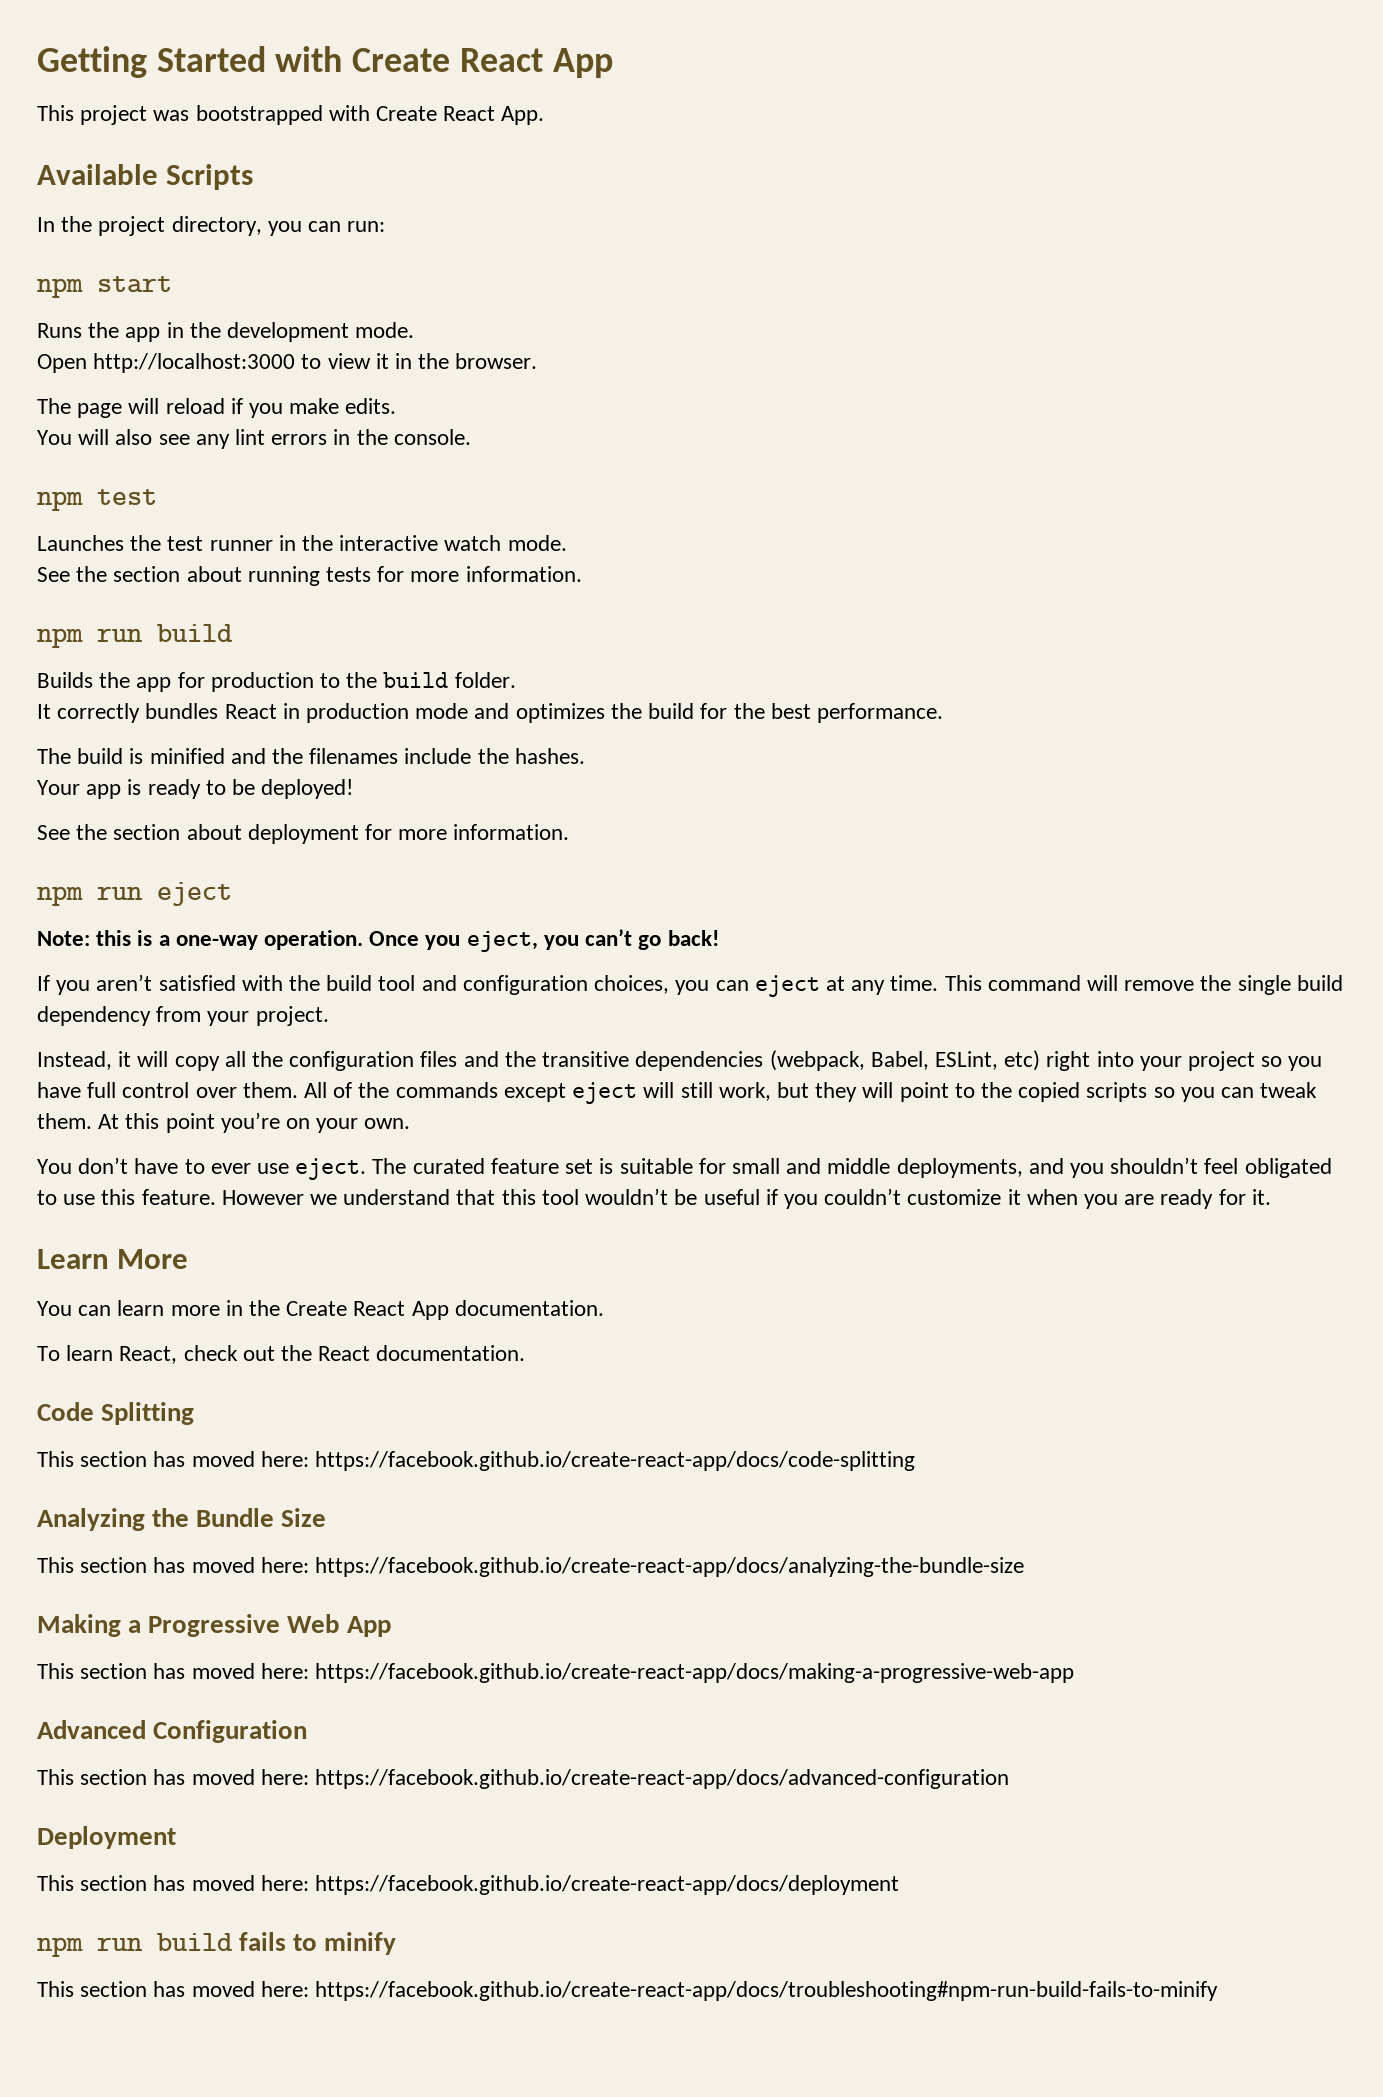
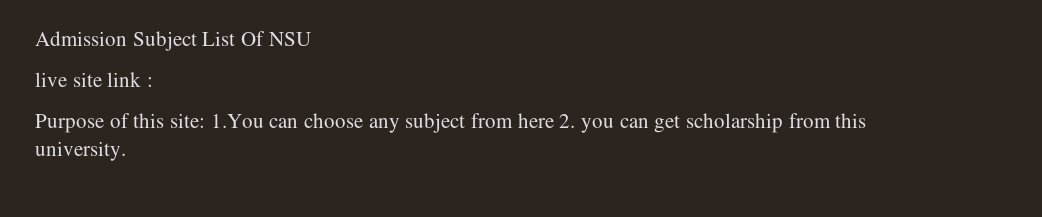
[37,46,613,78] [37,105,545,125] [37,164,254,190] [37,216,386,236] [37,276,172,298] [37,322,415,342] [37,353,538,373] [37,398,397,418] [37,429,471,449] [37,489,157,511] [37,535,567,551] [37,566,582,586] [37,624,233,648] [37,672,516,692] [37,703,943,723] [37,748,585,764] [37,779,354,799] [37,824,570,844] [37,882,232,906] [37,929,719,952] [37,974,1343,997] [37,1006,329,1026] [37,1050,1323,1071] [37,1082,1318,1104] [37,1112,411,1133] [37,1157,1332,1180] [37,1188,1271,1209] [37,1249,189,1269] [37,1300,604,1320] [37,1345,526,1364] [37,1402,195,1425] [37,1451,916,1471] [37,1508,327,1531] [37,1557,1025,1577] [37,1614,391,1637] [37,1663,1075,1683] [37,1720,308,1743] [37,1769,1010,1789] [37,1826,176,1849] [37,1875,900,1895] [37,1932,397,1957] [37,1981,1219,2001] Getting Started with Create React App // This project was bootstrapped with Create React App. // Available Scripts // In the project directory, you can run: // npm start // Runs the app in the development mode. // Open http://localhost:3000 to view it in the browser. // The page will reload if you make edits. // You will also see any lint errors in the console. // npm test // Launches the test runner in the interactive watch mode. // See the section about running tests for more information. // npm run build // Builds the app for production to the build folder. // It correctly bundles React in production mode and optimizes the build for the best performance. // The build is minified and the filenames include the hashes. // Your app is ready to be deployed! // See the section about deployment for more information. // npm run eject // Note: this is a one-way operation. Once you eject, you can’t go back! // If you aren’t satisfied with the build tool and configuration choices, you can eject at any time. This command will remove the single build dependency from your project. // Instead, it will copy all the configuration files and the transitive dependencies (webpack, Babel, ESLint, etc) right into your project so you have full control over them. All of the commands except eject will still work, but they will point to the copied scripts so you can tweak them. At this point you’re on your own. // You don’t have to ever use eject. The curated feature set is suitable for small and middle deployments, and you shouldn’t feel obligated to use this feature. However we understand that this tool wouldn’t be useful if you couldn’t customize it when you are ready for it. // Learn More // You can learn more in the Create React App documentation. // To learn React, check out the React documentation. // Code Splitting // This section has moved here: https://facebook.github.io/create-react-app/docs/code-splitting // Analyzing the Bundle Size // This section has moved here: https://facebook.github.io/create-react-app/docs/analyzing-the-bundle-size // Making a Progressive Web App // This section has moved here: https://facebook.github.io/create-react-app/docs/making-a-progressive-web-app // Advanced Configuration // This section has moved here: https://facebook.github.io/create-react-app/docs/advanced-configuration // Deployment // This section has moved here: https://facebook.github.io/create-react-app/docs/deployment // npm run build fails to minify // This section has moved here: https://facebook.github.io/create-react-app/docs/troubleshooting#npm-run-build-fails-to-minify -> [35,31,311,51] [35,72,154,87] [35,113,867,133] [35,141,126,161] Admission Subject List Of NSU // live site link : // Purpose of this site: 1.You can choose any subject from here 2. you can get scholarship from this university.

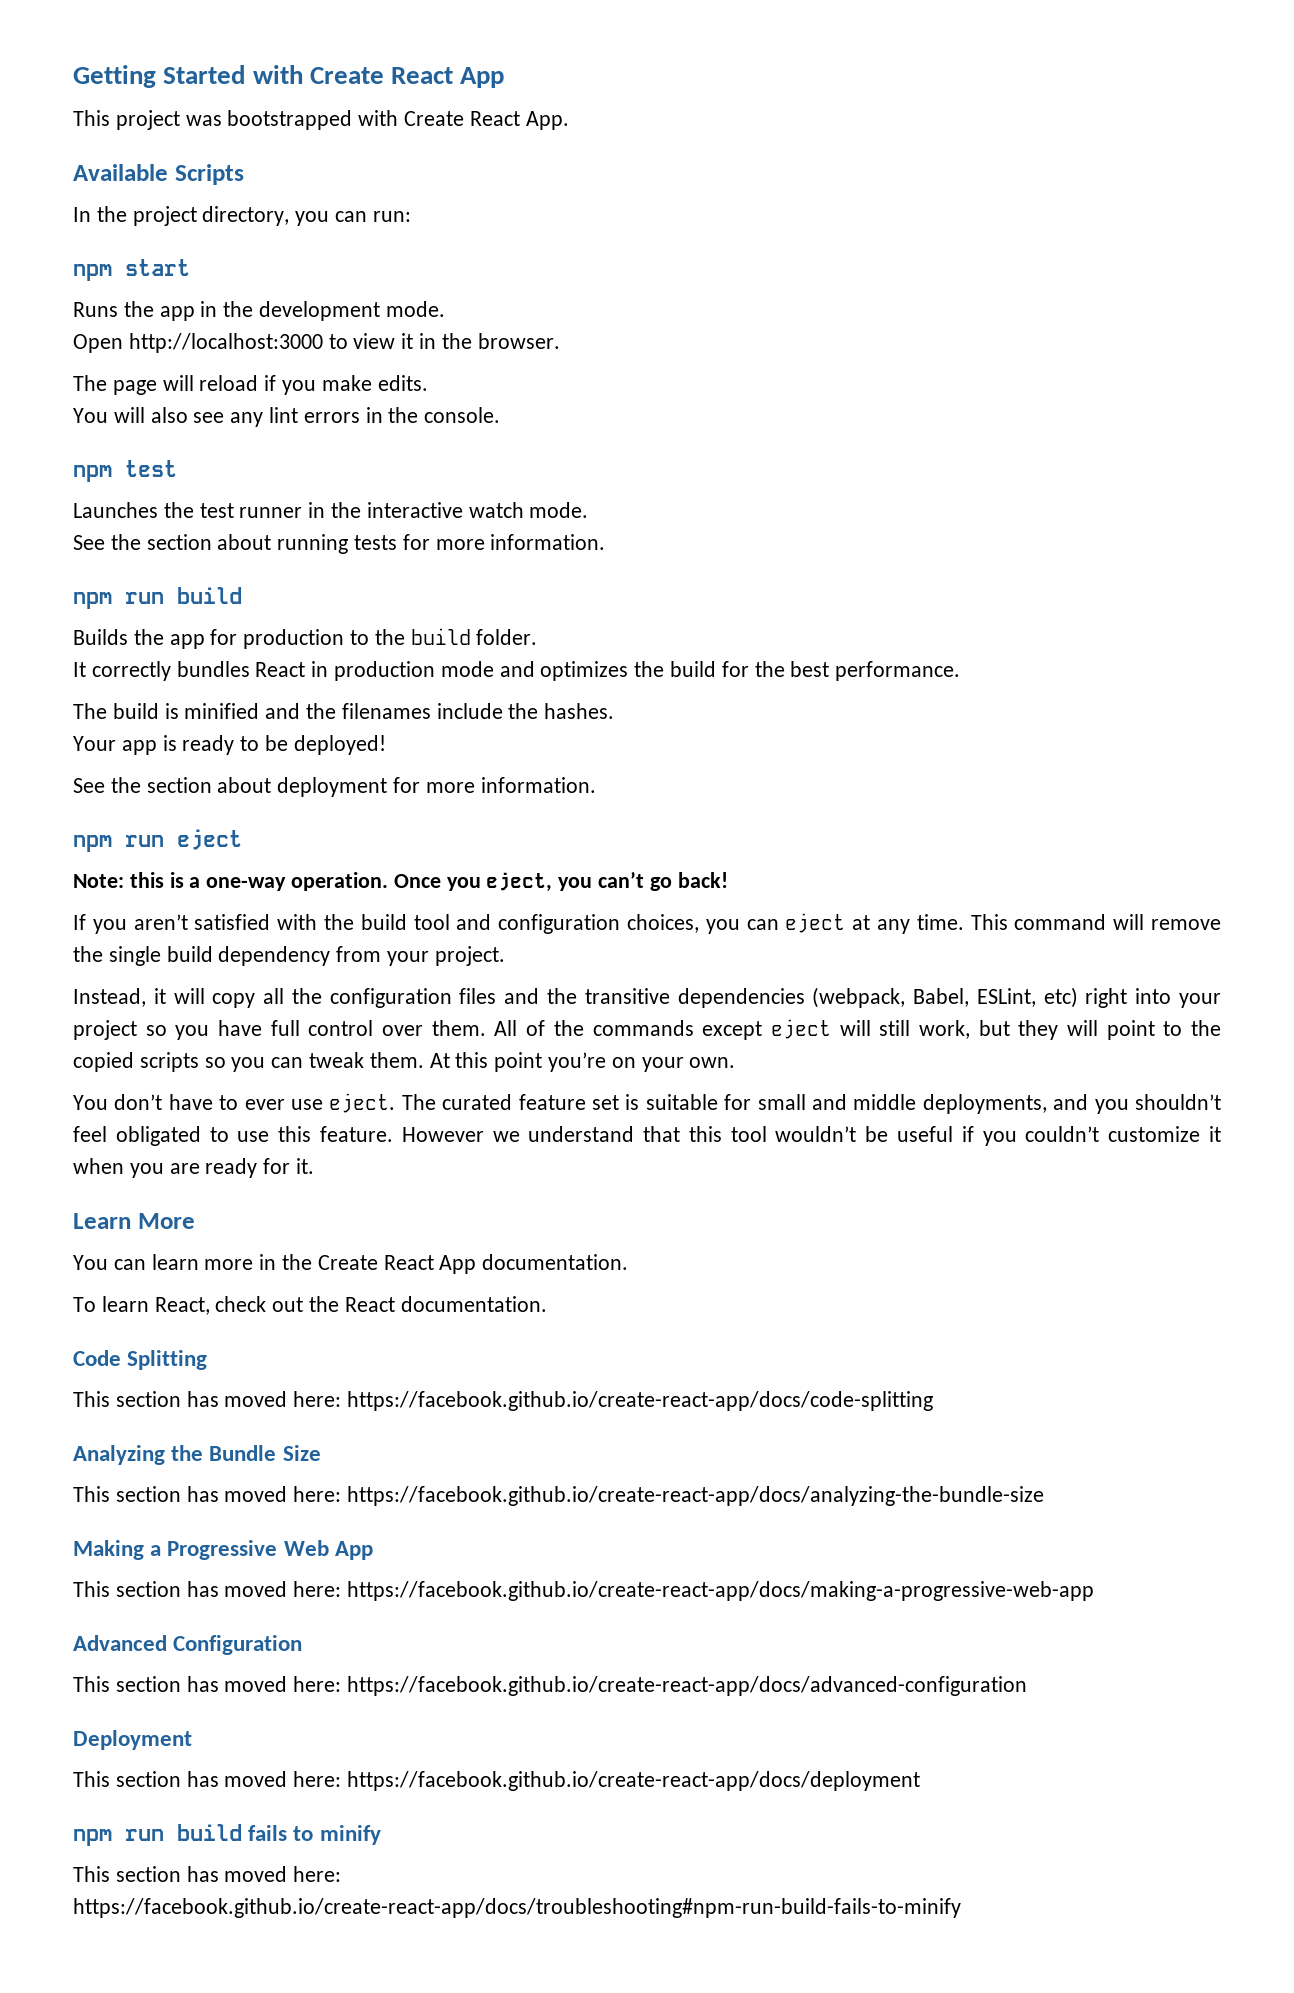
[35,31,311,51] [35,72,154,87] [35,113,867,133] [35,141,126,161] Admission Subject List Of NSU // live site link : // Purpose of this site: 1.You can choose any subject from here 2. you can get scholarship from this university. -> [73,65,505,88] [73,110,569,130] [73,164,244,185] [73,206,411,226] [73,259,190,281] [73,301,445,321] [73,333,560,353] [73,375,428,395] [73,407,501,427] [73,460,177,482] [73,502,589,518] [73,534,606,554] [73,587,242,609] [73,628,538,649] [73,661,961,681] [73,703,615,719] [73,735,386,755] [73,777,596,797] [73,829,242,852] [73,872,728,892] [73,913,1221,934] [73,946,505,966] [73,987,1222,1008] [73,1019,1221,1040] [73,1052,736,1072] [73,1093,1221,1114] [73,1126,1221,1146] [73,1158,315,1178] [73,1213,195,1229] [73,1254,629,1274] [73,1296,547,1315] [73,1350,208,1370] [73,1391,934,1411] [73,1445,321,1465] [73,1486,1045,1506] [73,1540,373,1560] [73,1581,1095,1601] [73,1635,303,1655] [73,1676,1028,1696] [73,1730,192,1750] [73,1771,921,1791] [73,1824,381,1846] [73,1866,342,1882] [73,1898,961,1918] Getting Started with Create React App // This project was bootstrapped with Create React App. // Available Scripts // In the project directory, you can run: // npm start // Runs the app in the development mode. // Open http://localhost:3000 to view it in the browser. // The page will reload if you make edits. // You will also see any lint errors in the console. // npm test // Launches the test runner in the interactive watch mode. // See the section about running tests for more information. // npm run build // Builds the app for production to the build folder. // It correctly bundles React in production mode and optimizes the build for the best performance. // The build is minified and the filenames include the hashes. // Your app is ready to be deployed! // See the section about deployment for more information. // npm run eject // Note: this is a one-way operation. Once you eject, you can’t go back! // If you aren’t satisfied with the build tool and configuration choices, you can eject at any time. This command will remove the single build dependency from your project. // Instead, it will copy all the configuration files and the transitive dependencies (webpack, Babel, ESLint, etc) right into your project so you have full control over them. All of the commands except eject will still work, but they will point to the copied scripts so you can tweak them. At this point you’re on your own. // You don’t have to ever use eject. The curated feature set is suitable for small and middle deployments, and you shouldn’t feel obligated to use this feature. However we understand that this tool wouldn’t be useful if you couldn’t customize it when you are ready for it. // Learn More // You can learn more in the Create React App documentation. // To learn React, check out the React documentation. // Code Splitting // This section has moved here: https://facebook.github.io/create-react-app/docs/code-splitting // Analyzing the Bundle Size // This section has moved here: https://facebook.github.io/create-react-app/docs/analyzing-the-bundle-size // Making a Progressive Web App // This section has moved here: https://facebook.github.io/create-react-app/docs/making-a-progressive-web-app // Advanced Configuration // This section has moved here: https://facebook.github.io/create-react-app/docs/advanced-configuration // Deployment // This section has moved here: https://facebook.github.io/create-react-app/docs/deployment // npm run build fails to minify // This section has moved here: https://facebook.github.io/create-react-app/docs/troubleshooting#npm-run-build-fails-to-minify

